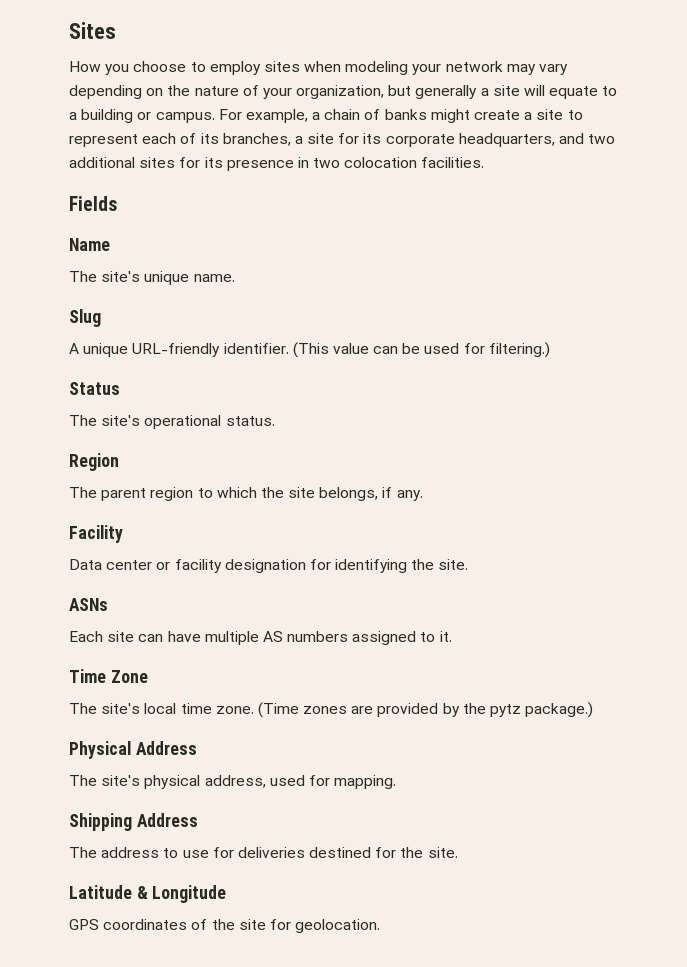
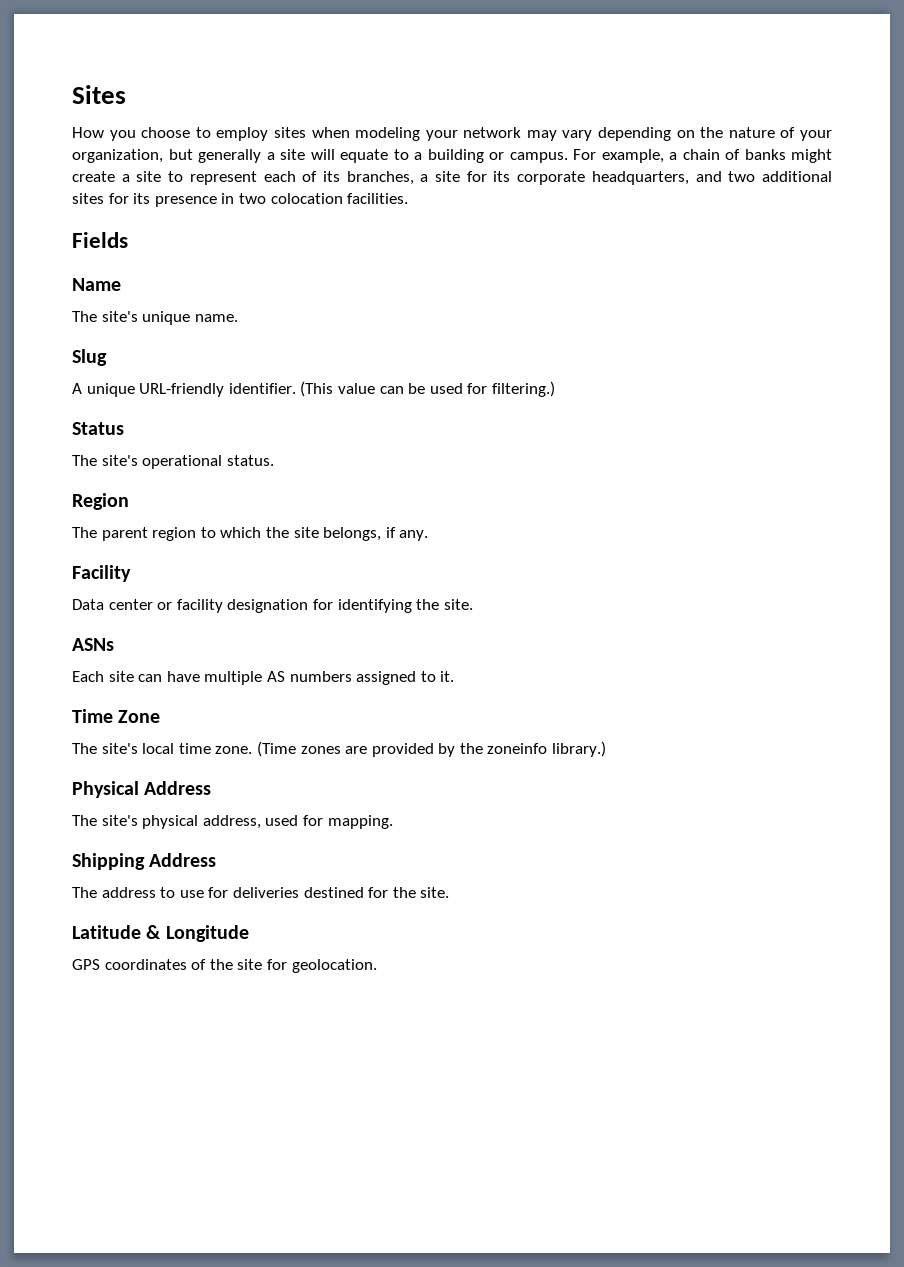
[490,702,594,718] pytz package.) -> [487,741,607,757] zoneinfo library.)

